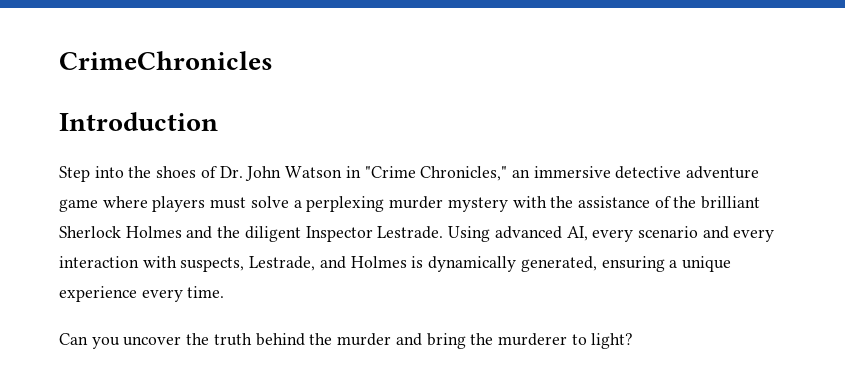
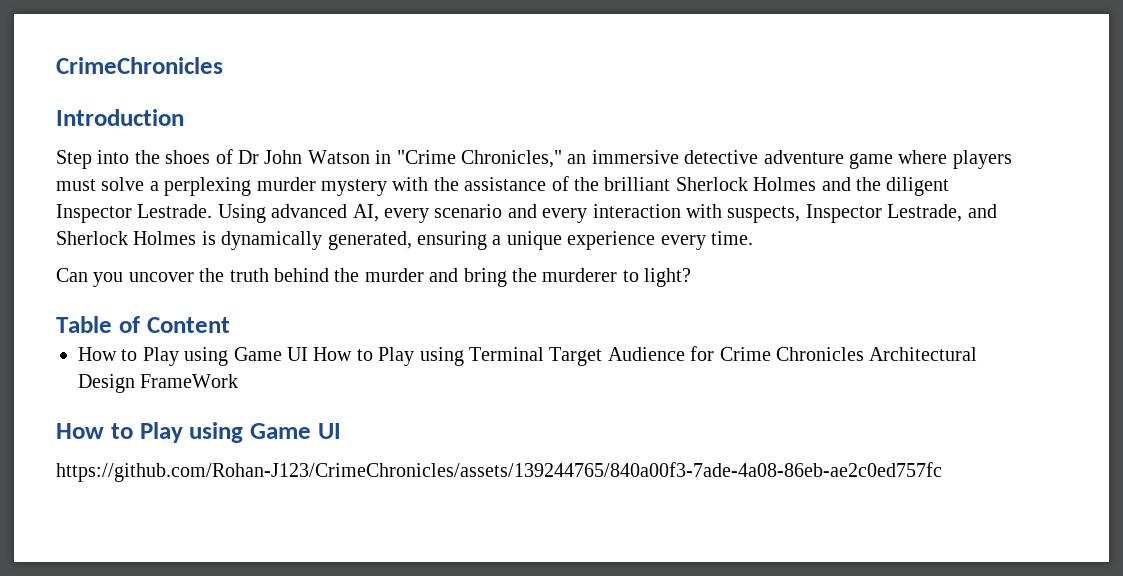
[219,166,243,178] Dr. -> [238,150,259,164] Dr
(245, 264) none -> [805,204,882,223] Inspector
(346, 262) none -> [56,231,128,245] Sherlock
(634, 341) none -> [56,316,230,333] [78,346,978,366] [78,374,239,393] [56,422,341,443] [56,462,942,482] // Table of Content // How to Play using Game UI How to Play using Terminal Target Audience for Crime Chronicles Architectural Design FrameWork // How to Play using Game UI // https://github.com/Rohan-J123/CrimeChronicles/assets/139244765/840a00f3-7ade-4a08-86eb-ae2c0ed757fc

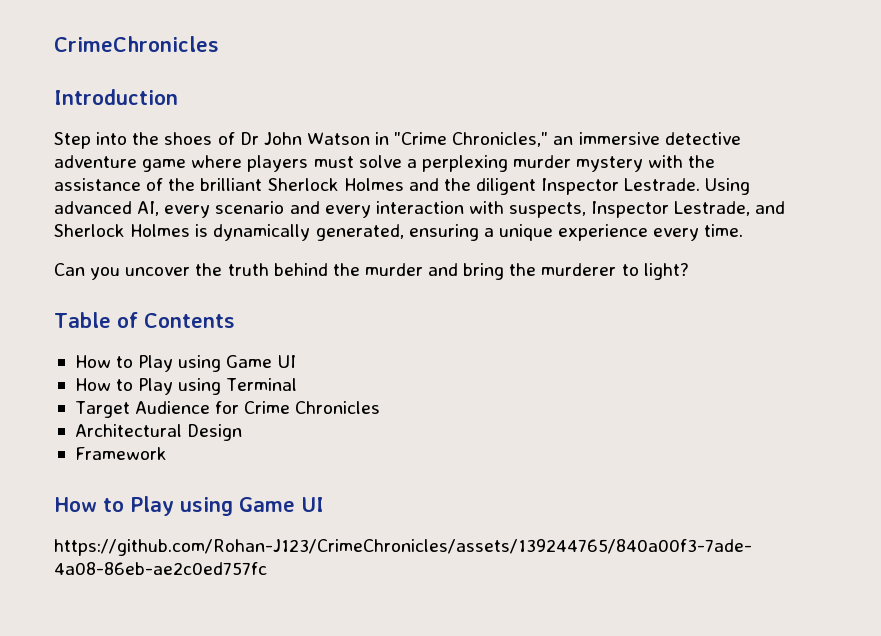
[146,317,230,333] [78,347,308,366] Content // How to Play using Game UI -> [143,313,235,328] [74,355,296,372] Contents // How to Play using Game UI //
(544, 354) none -> (298, 384) //
(864, 354) none -> (381, 407) //
[140,374,239,388] FrameWork -> [74,447,167,460] // Framework

